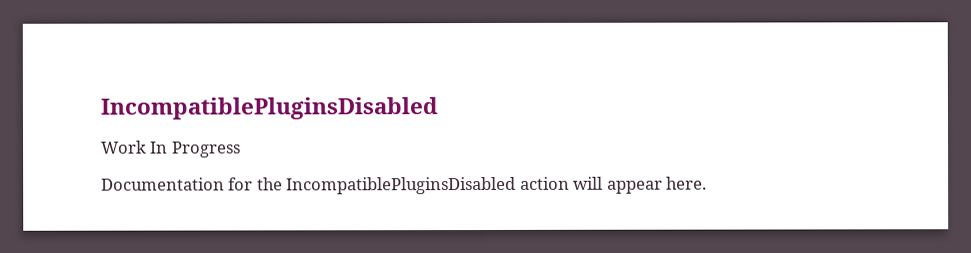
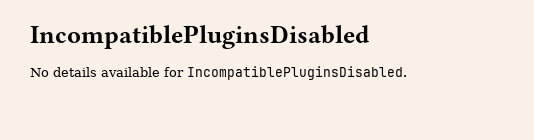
[101,140,241,158] [101,176,708,195] Work In Progress // Documentation for the IncompatiblePluginsDisabled action will appear here. -> [30,66,407,80] No details available for IncompatiblePluginsDisabled.

